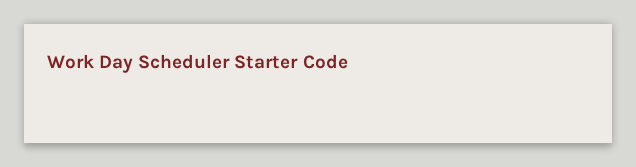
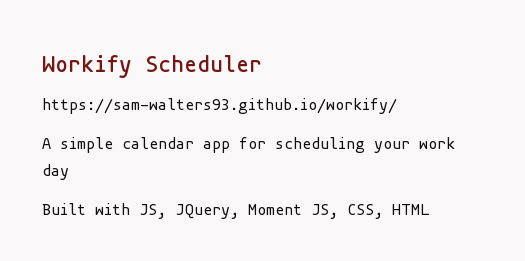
[47,54,134,73] Work Day -> [42,55,132,78] Workify
[234,54,348,69] Starter Code -> [42,98,397,114] [42,137,455,153] [42,164,69,180] [42,203,430,219] // https://sam-walters93.github.io/workify/ // A simple calendar app for scheduling your work day // Built with JS, JQuery, Moment JS, CSS, HTML

